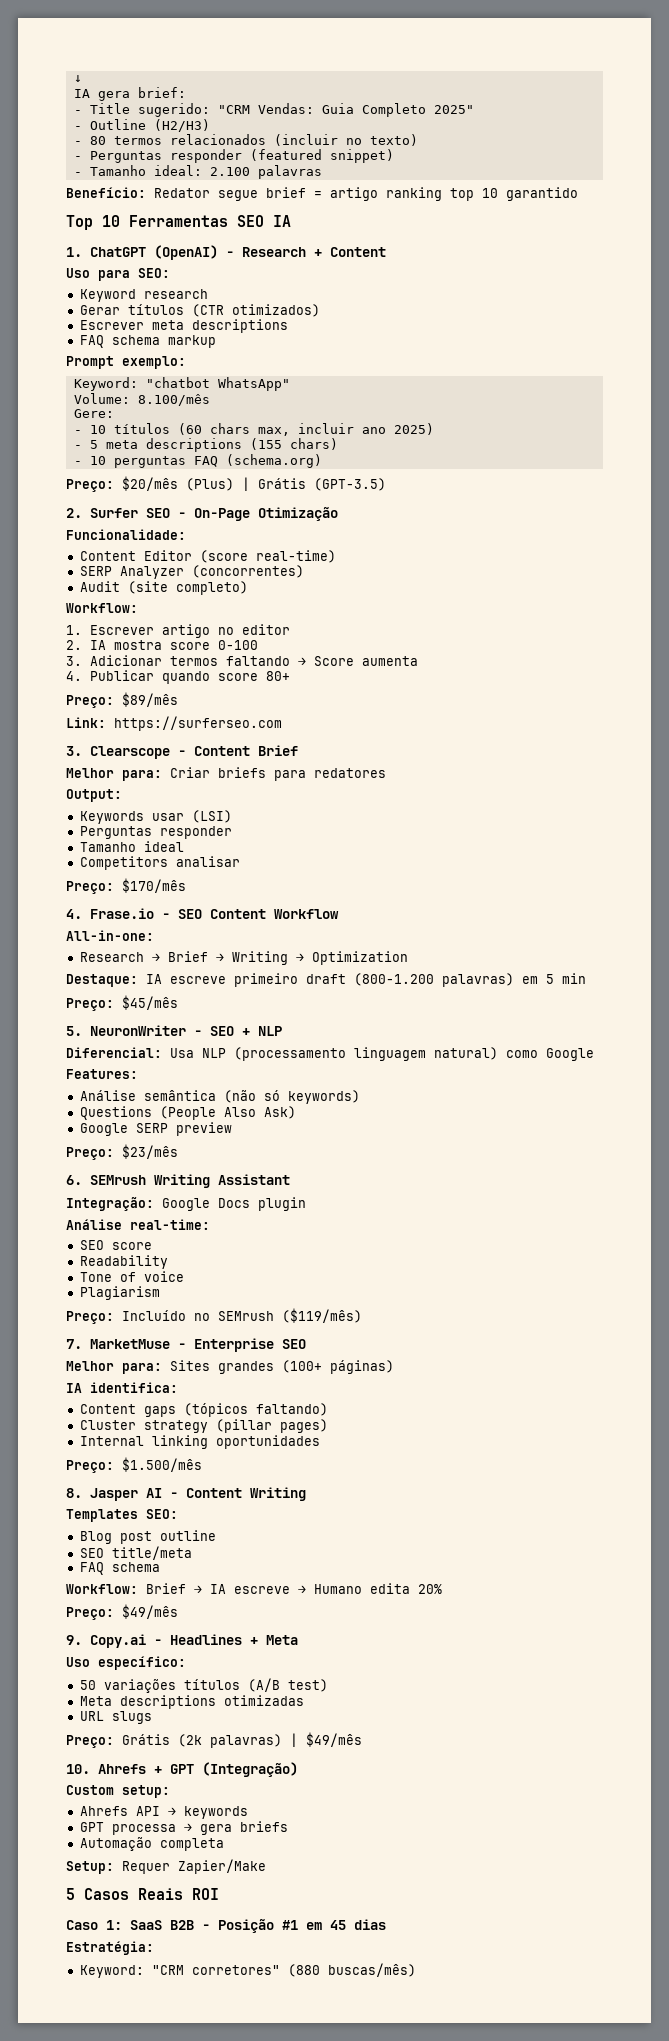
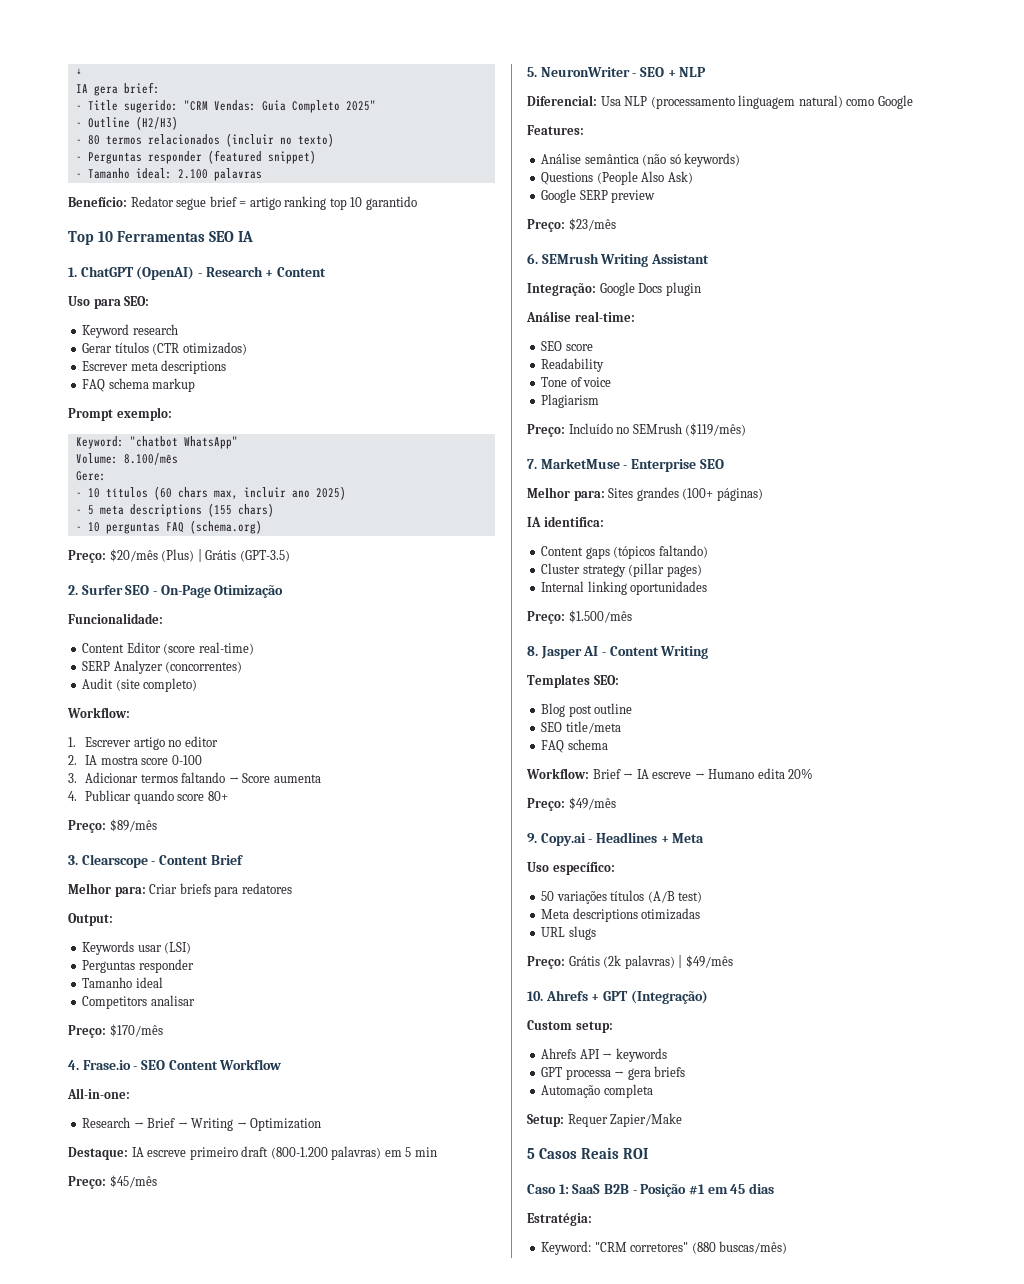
[66,716,282,731] // Link: https://surferseo.com -> (157, 825) none

